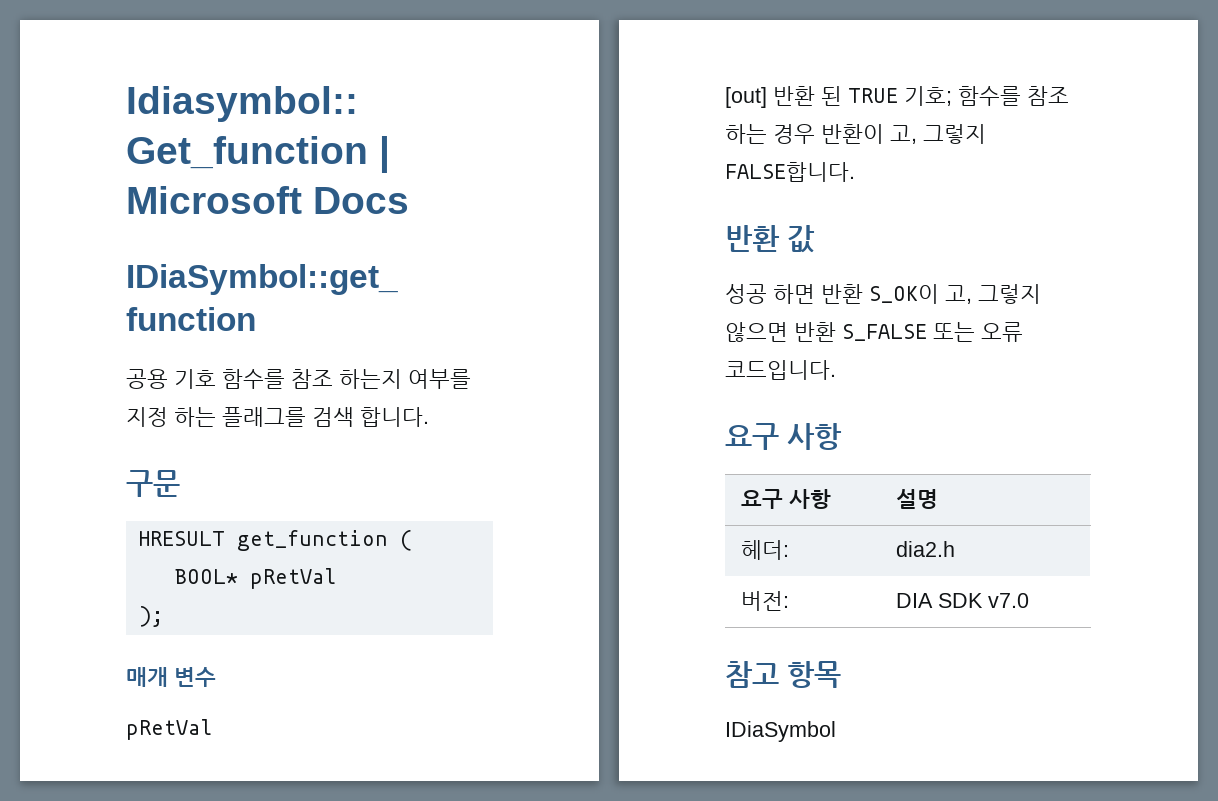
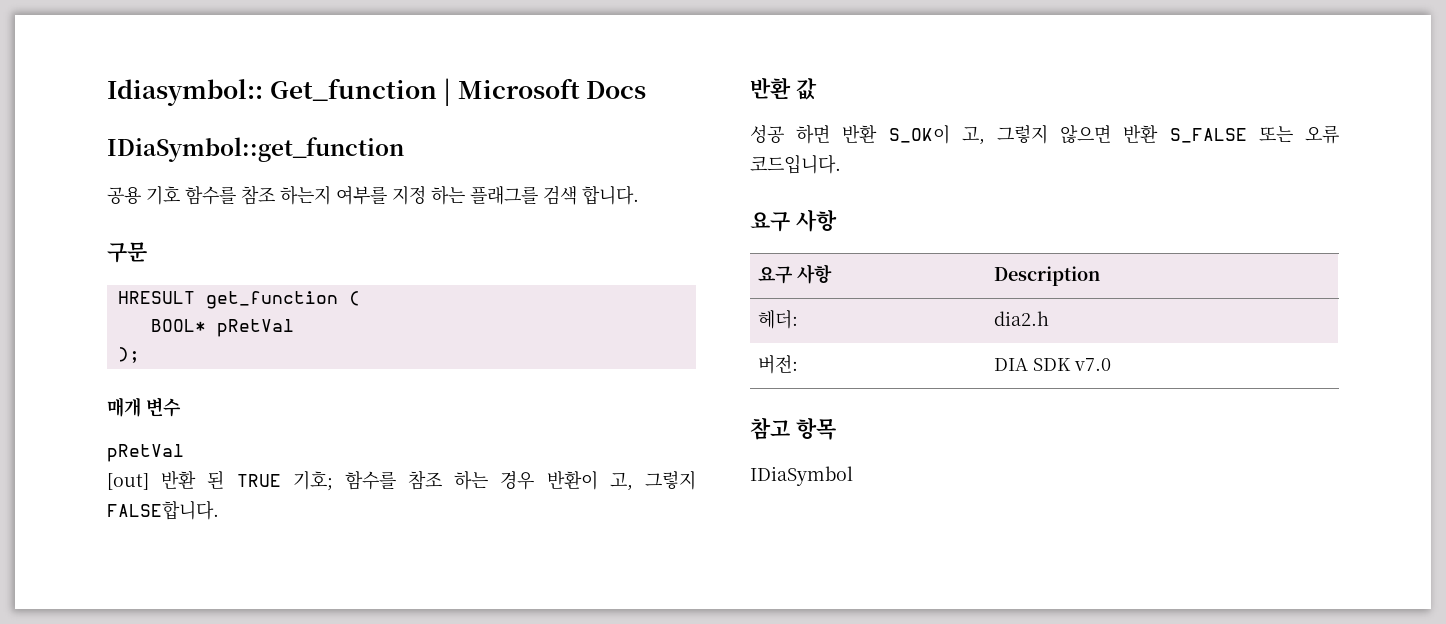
[895,489,938,509] 설명 -> [994,266,1101,286] Description

